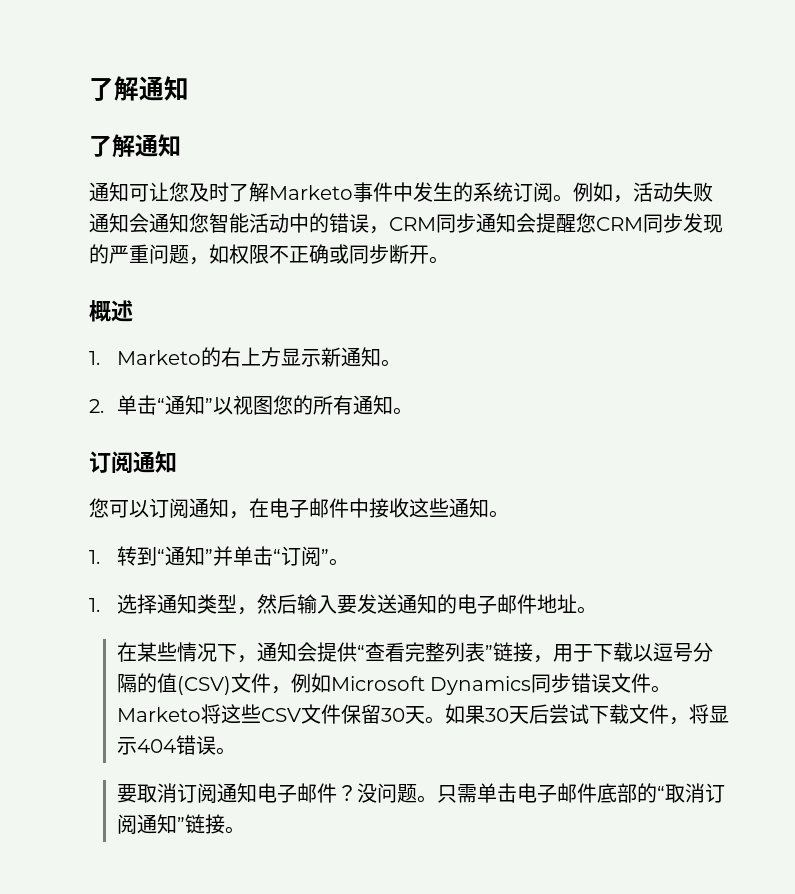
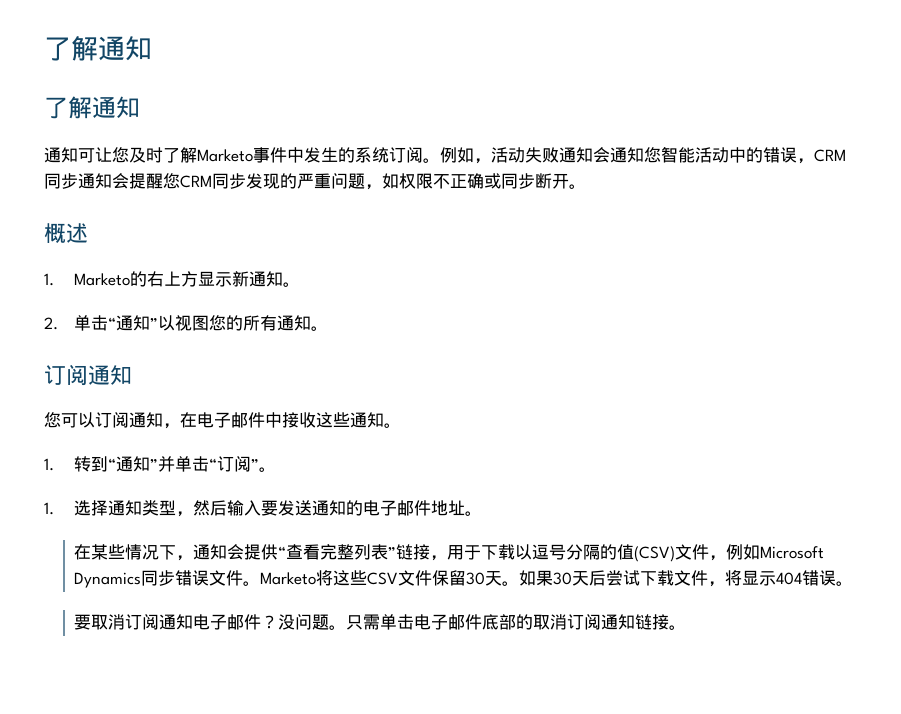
[656,783,725,803] [116,814,185,834] “取消订阅通知” -> [533,614,636,630] 取消订阅通知

